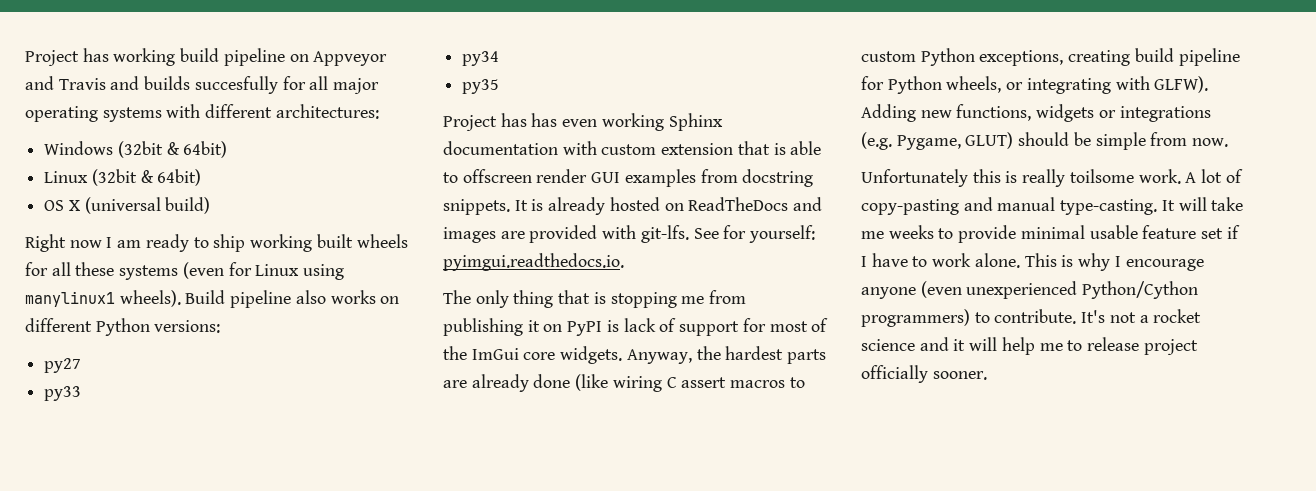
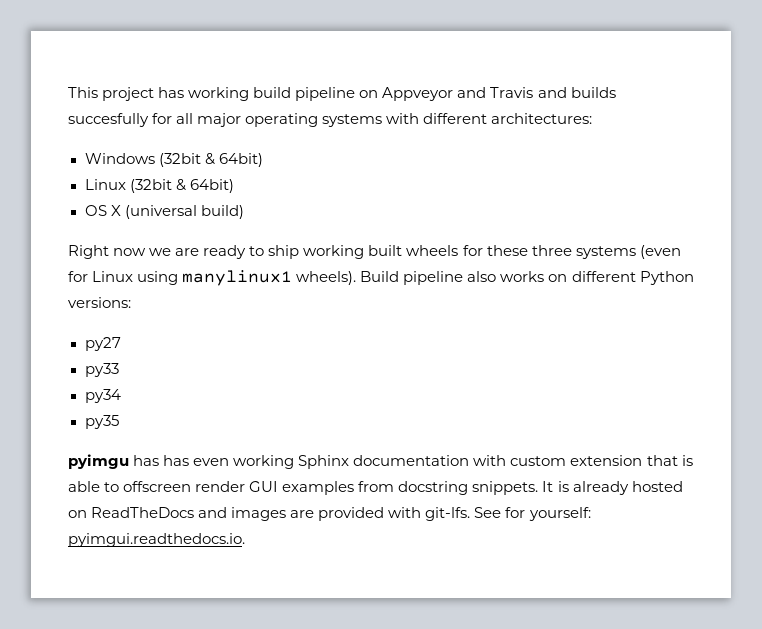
[25,50,79,66] Project -> [68,87,155,101] This project
[106,237,142,248] I am -> [149,248,200,256] we are
[51,262,115,276] all these -> [486,245,572,256] these three
[443,115,497,131] Project -> [68,454,129,469] pyimgu
[443,290,747,308] [443,318,829,336] [443,346,827,364] [443,374,805,392] [861,48,1240,66] [861,76,1209,94] [861,104,1211,122] [861,132,1229,150] [861,169,1243,187] [861,197,1244,215] [861,225,1240,243] [861,253,1204,271] [861,281,1199,299] [861,309,1202,327] [861,337,1198,355] [861,365,987,383] // The only thing that is stopping me from publishing it on PyPI is lack of support for most of the ImGui core widgets. Anyway, the hardest parts are already done (like wiring C assert macros to custom Python exceptions, creating build pipeline for Python wheels, or integrating with GLFW). Adding new functions, widgets or integrations (e.g. Pygame, GLUT) should be simple from now. // Unfortunately this is really toilsome work. A lot of copy-pasting and manual type-casting. It will take me weeks to provide minimal usable feature set if I have to work alone. This is why I encourage anyone (even unexperienced Python/Cython programmers) to contribute. It's not a rocket science and it will help me to release project officially sooner. -> (245, 540) none

